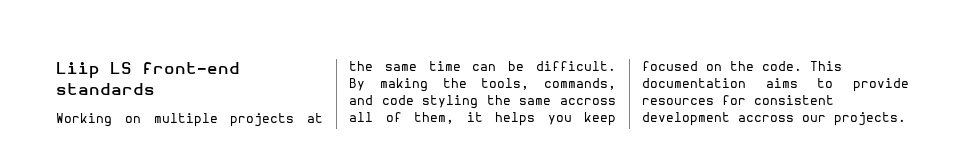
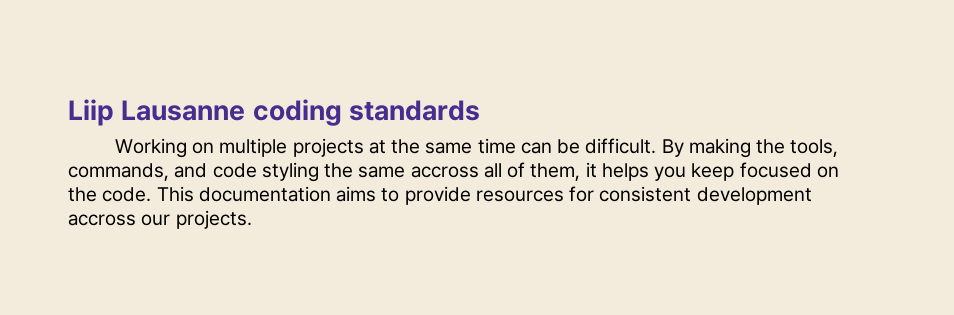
[110,62,240,74] LS front-end -> [121,99,342,126] Lausanne coding

